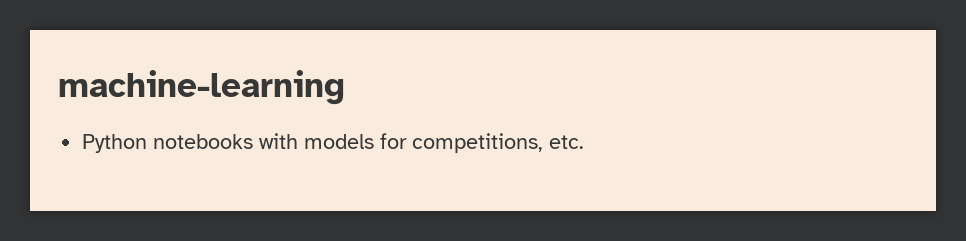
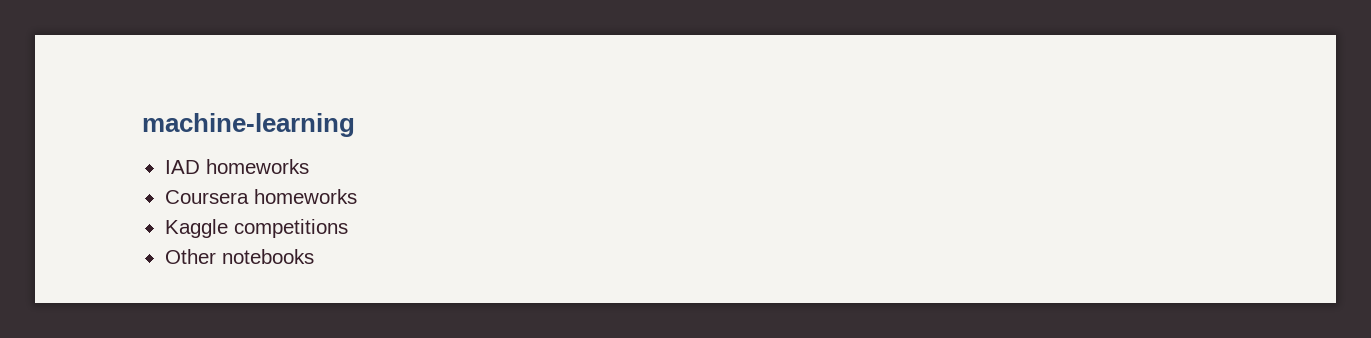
[82,133,585,153] Python notebooks with models for competitions, etc. -> [164,159,309,174] [164,189,357,204] [164,219,348,238] [164,249,314,264] IAD homeworks // Coursera homeworks // Kaggle competitions // Other notebooks

